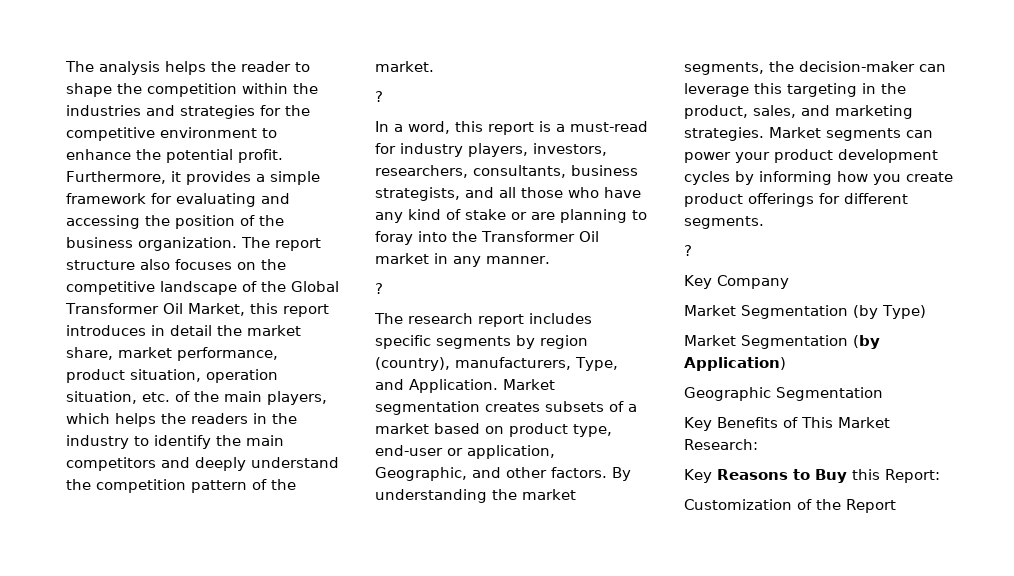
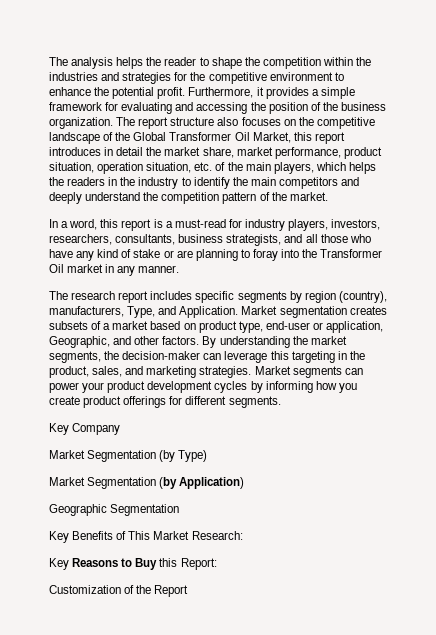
[375,91,383,102] // ? -> (328, 196) none
[375,283,383,294] // ? -> (180, 269) none
[684,245,692,256] // ? -> (281, 402) none

